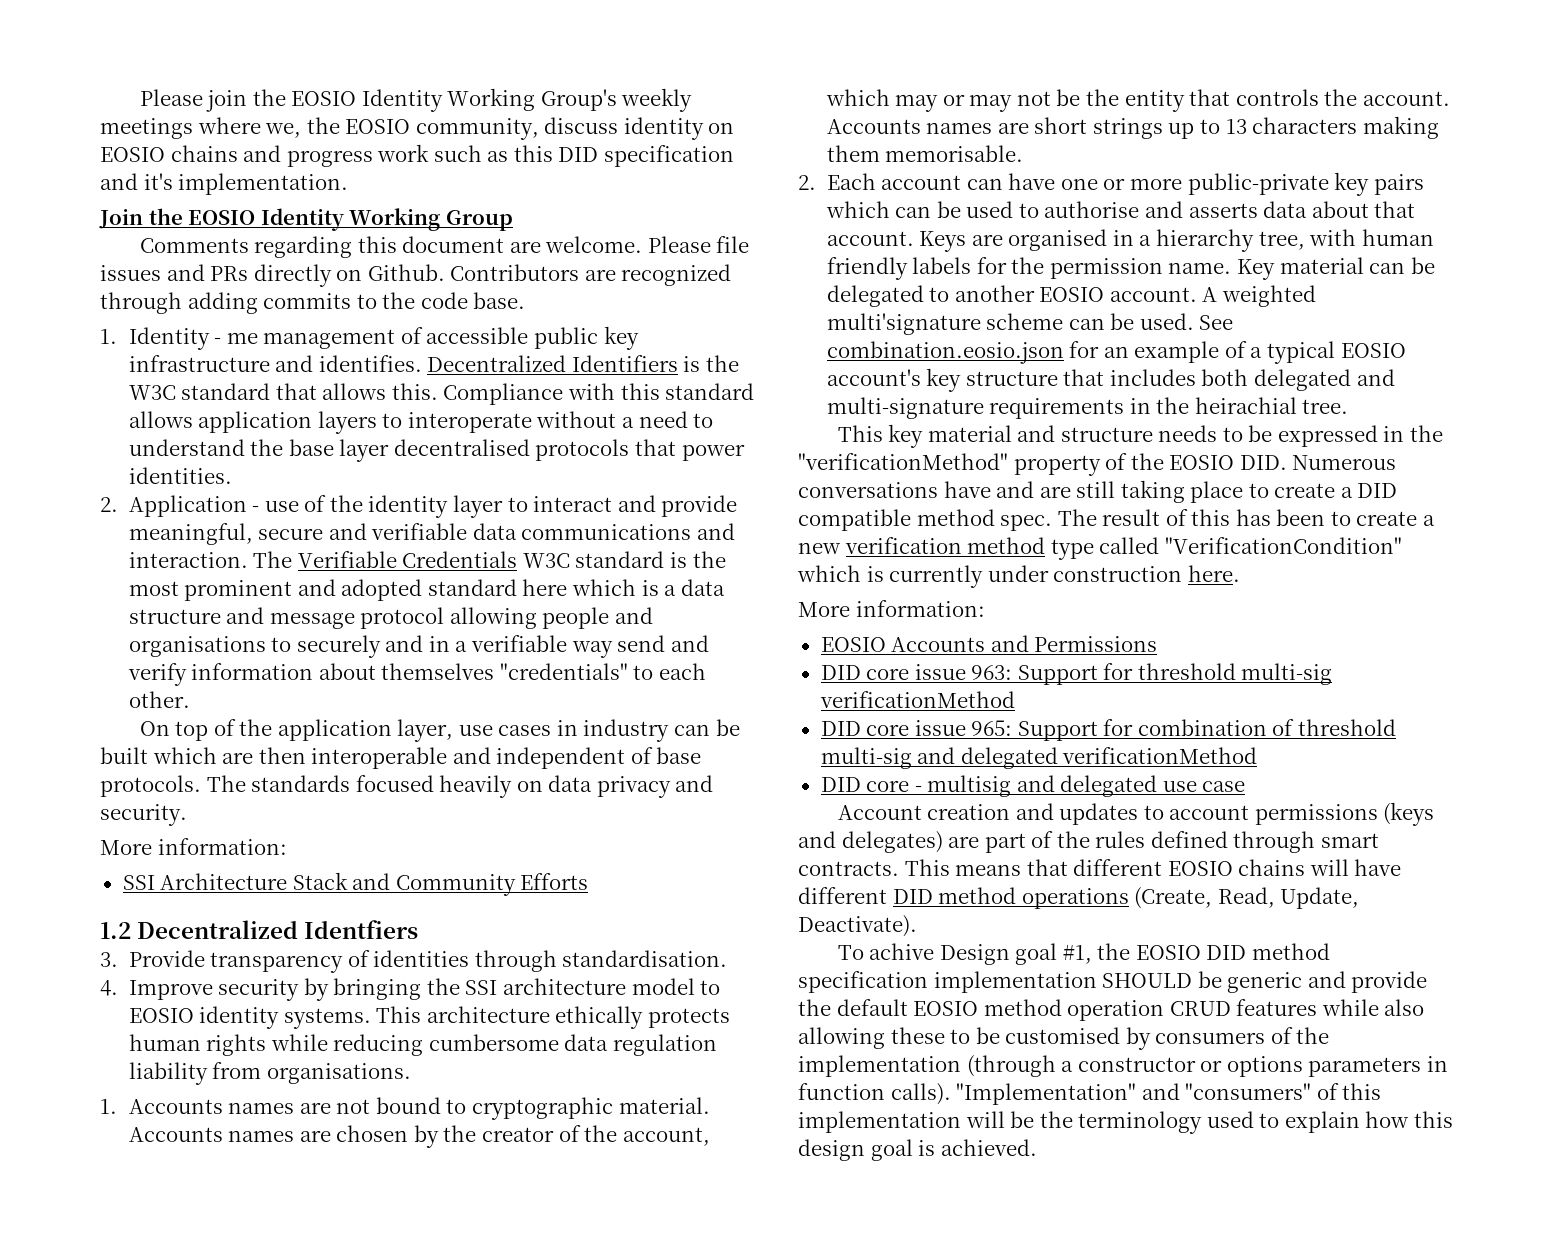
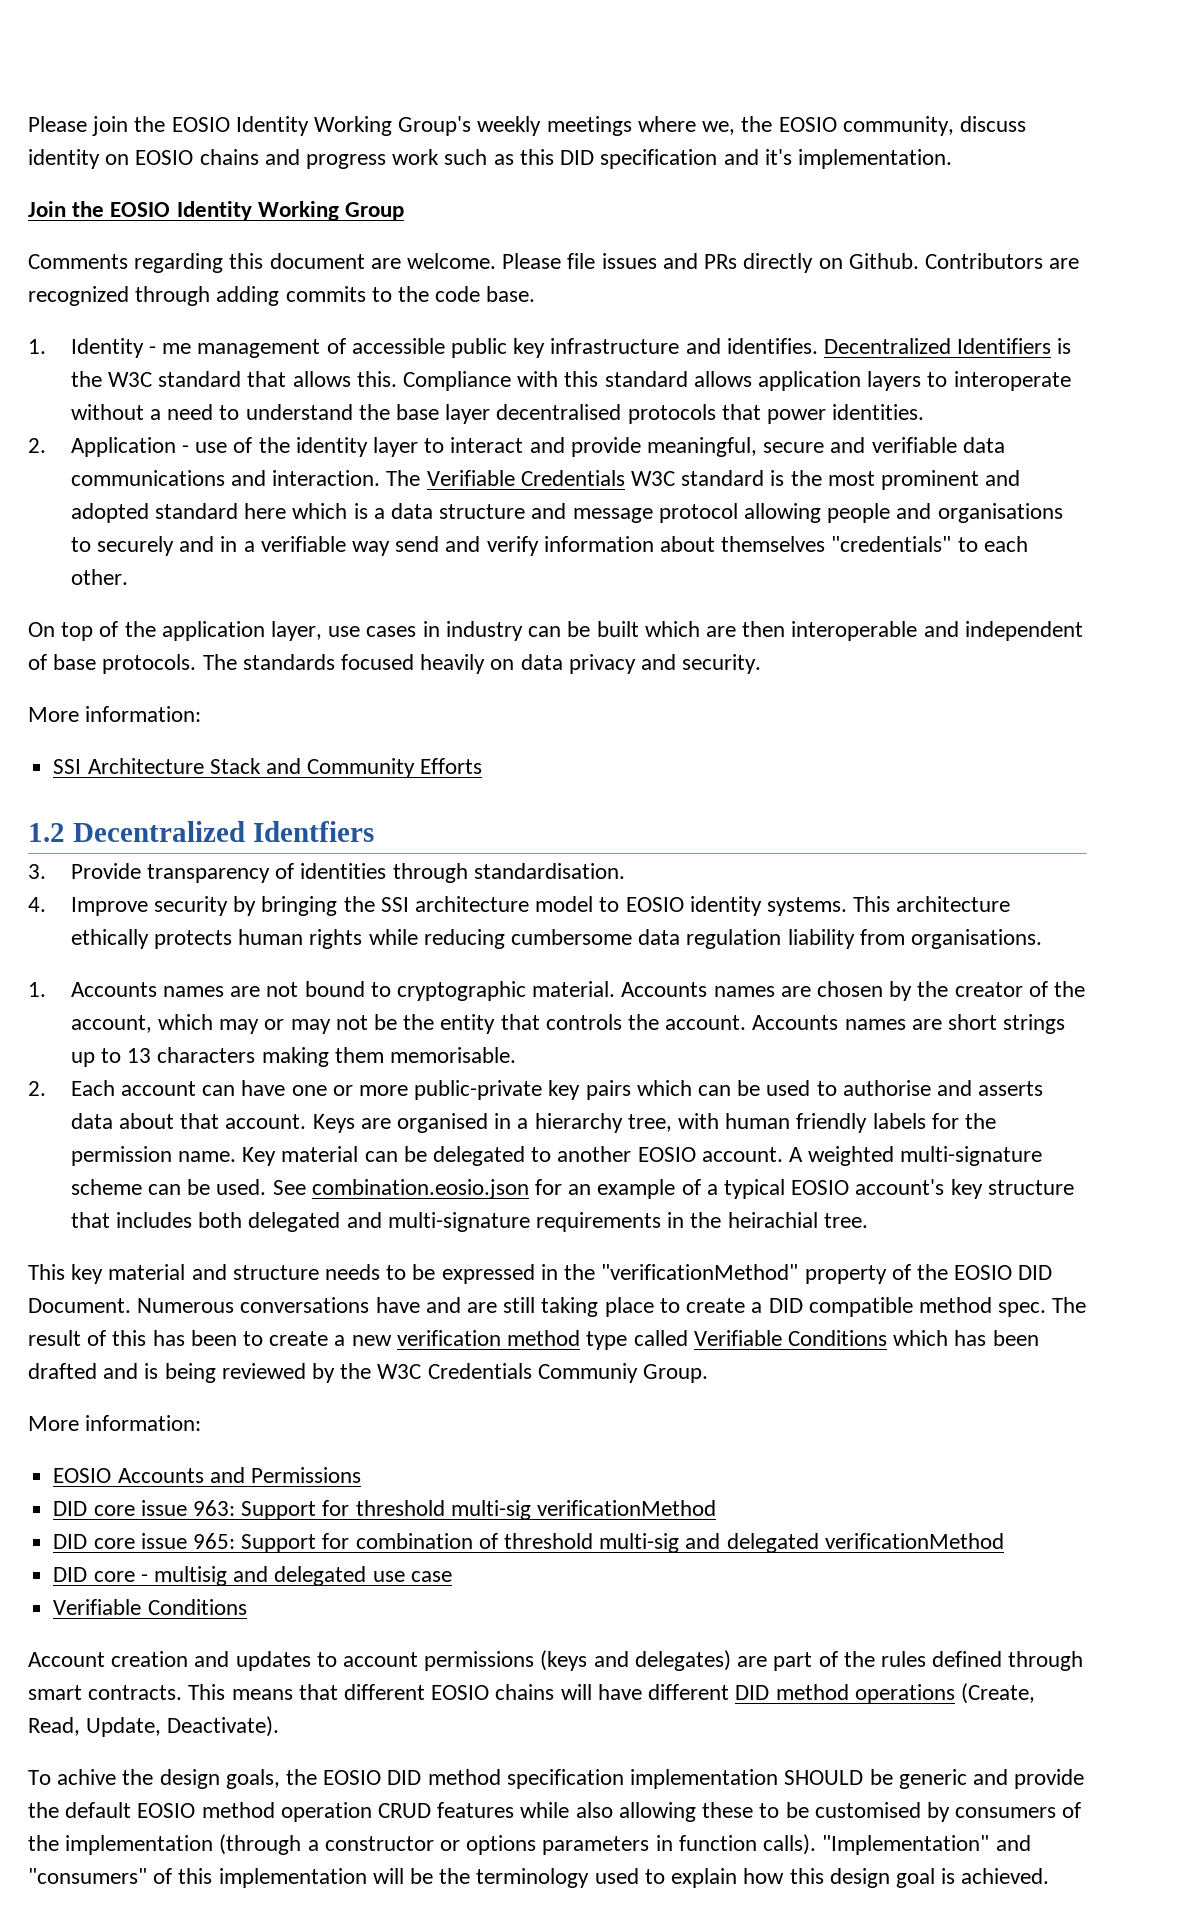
[826,313,981,335] multi'signature -> [900,1146,1043,1166] multi-signature
[1239,455,1287,470] DID. -> [1018,1265,1053,1280] [28,1298,131,1313] DID Document.
[1164,537,1402,554] [797,565,1240,588] "VerificationCondition" which is currently under construction here. -> [693,1330,1039,1346] [28,1363,709,1383] Verifiable Conditions which has been drafted and is being reviewed by the W3C Credentials Communiy Group.
(1246, 786) none -> [53,1599,247,1615] // Verifiable Conditions
[939,943,1092,965] Design goal #1, -> [122,1769,280,1789] the design goals,

